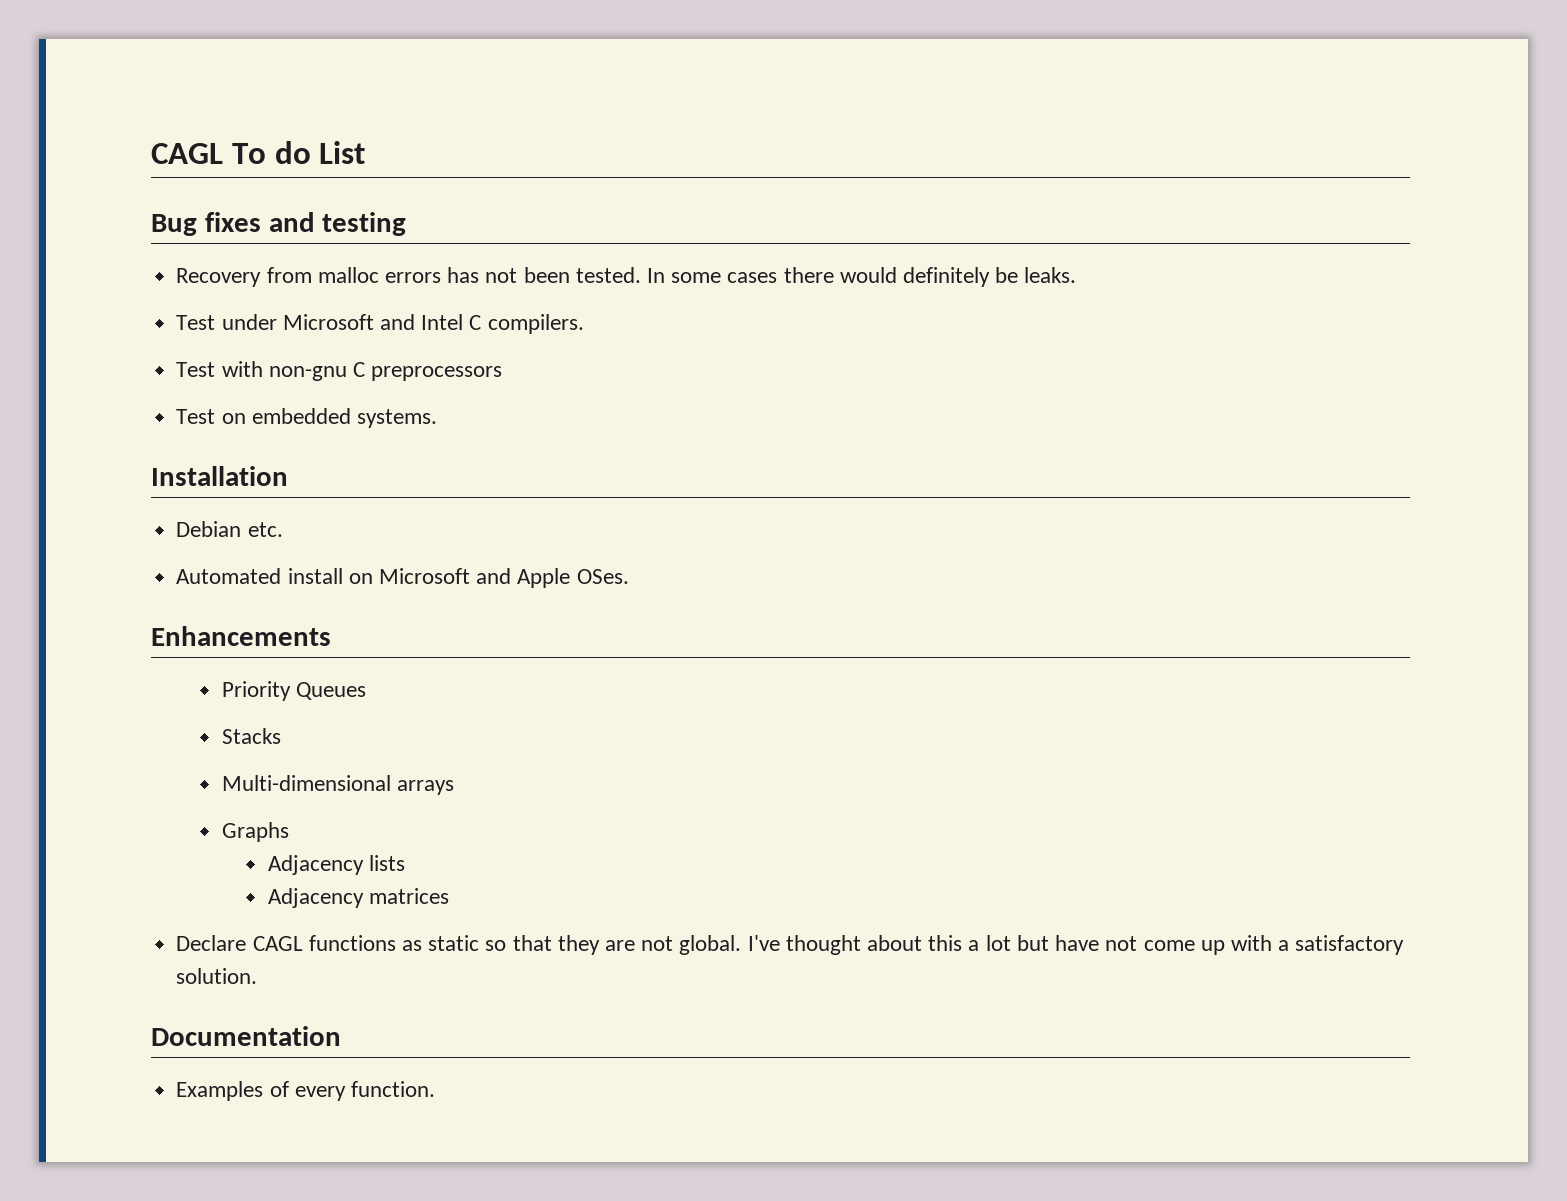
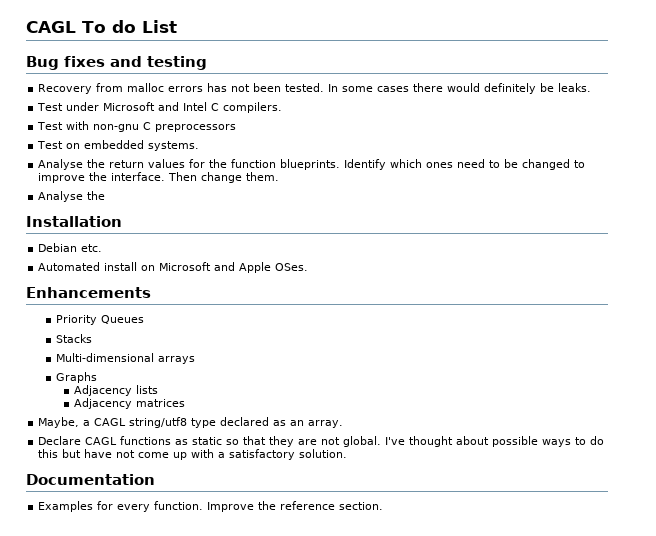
(437, 418) none -> [38,159,586,170] [38,172,280,183] [38,191,106,202] // Analyse the return values for the function blueprints. Identify which ones need to be changed to improve the interface. Then change them. // Analyse the
(449, 896) none -> [38,417,344,428] // Maybe, a CAGL string/utf8 type declared as an array.
[928,935,1011,951] this a lot -> [492,436,605,447] [38,449,59,458] possible ways to do this
[269,1081,289,1097] of -> [97,501,114,510] for
(435, 1089) none -> [207,501,384,512] Improve the reference section.

